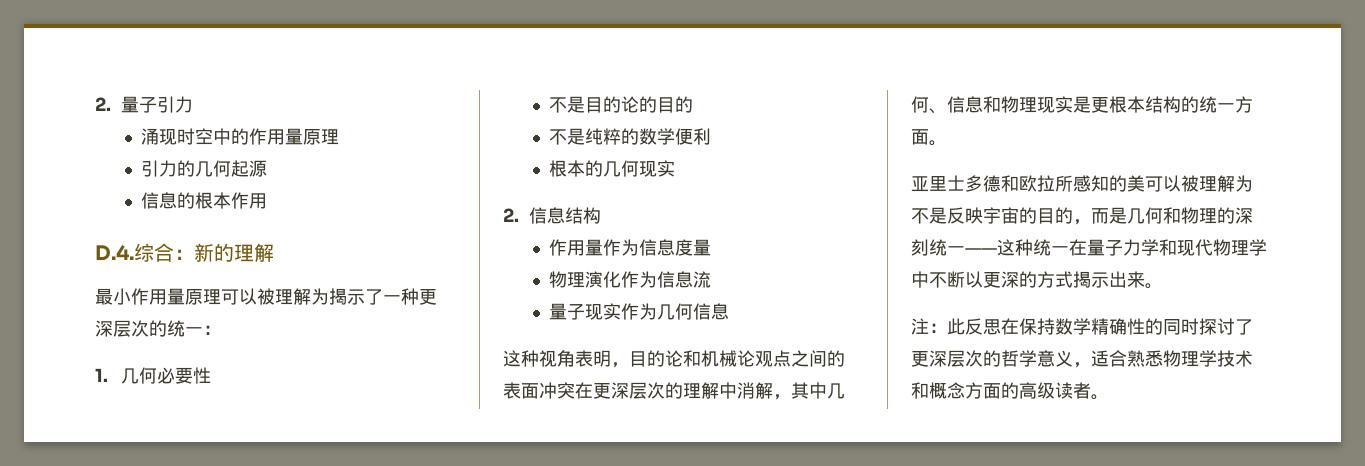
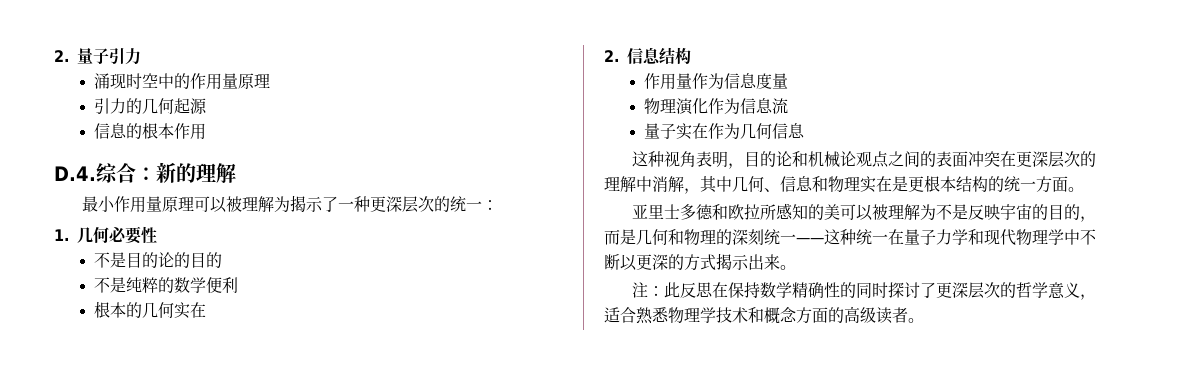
[639,160,676,177] 现实 -> [173,302,206,319] 实在
[585,303,622,320] 现实 -> [675,123,708,140] 实在
[1037,96,1073,113] 现实 -> [860,176,892,193] 实在

